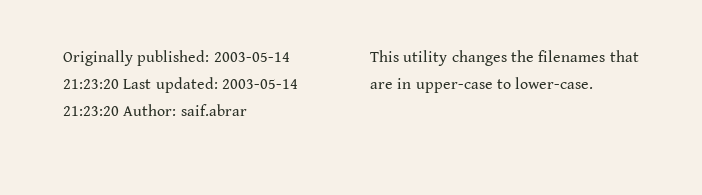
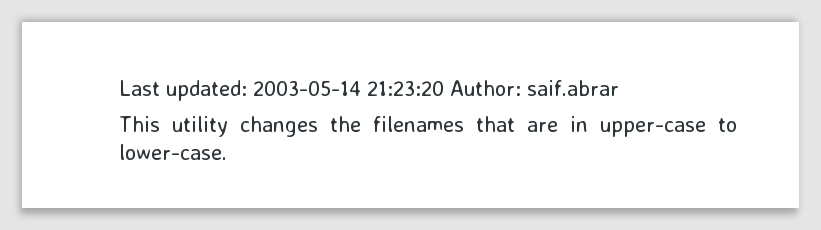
[63,50,290,66] [63,79,119,89] Originally published: 2003-05-14 21:23:20 -> (119, 88) none

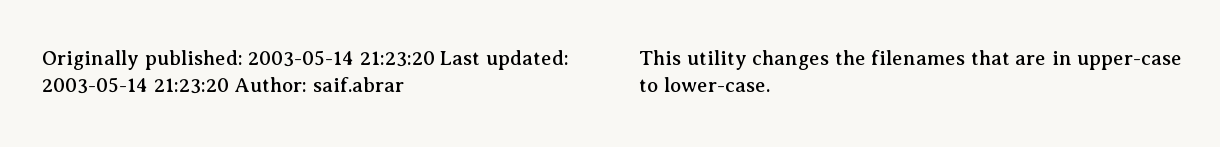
(119, 88) none -> [42,50,435,70] Originally published: 2003-05-14 21:23:20

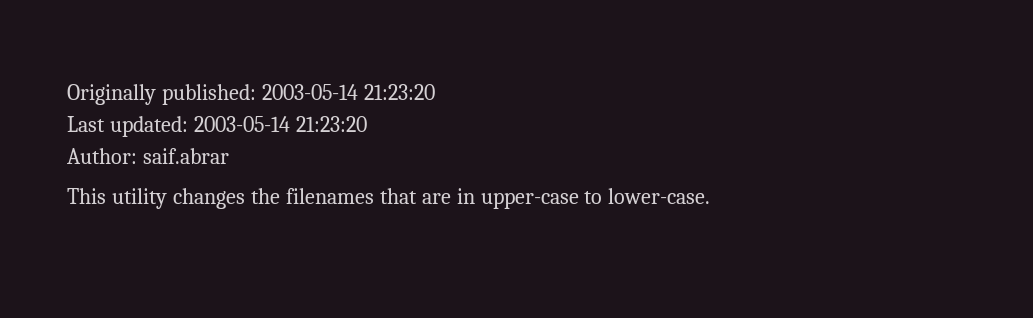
(435, 59) none -> (435, 92) //
(229, 86) none -> (367, 124) //

